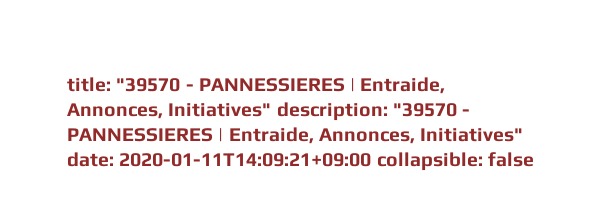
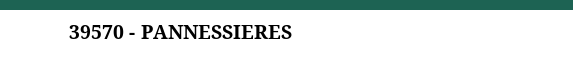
[67,77,446,94] [67,102,471,121] [67,127,524,144] [67,152,534,171] title: "39570 - PANNESSIERES | Entraide, Annonces, Initiatives" description: "39570 - PANNESSIERES | Entraide, Annonces, Initiatives" date: 2020-01-11T14:09:21+09:00 collapsible: false -> [69,25,292,39] 39570 - PANNESSIERES

